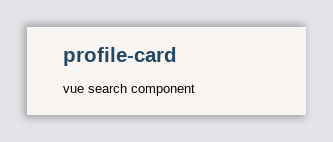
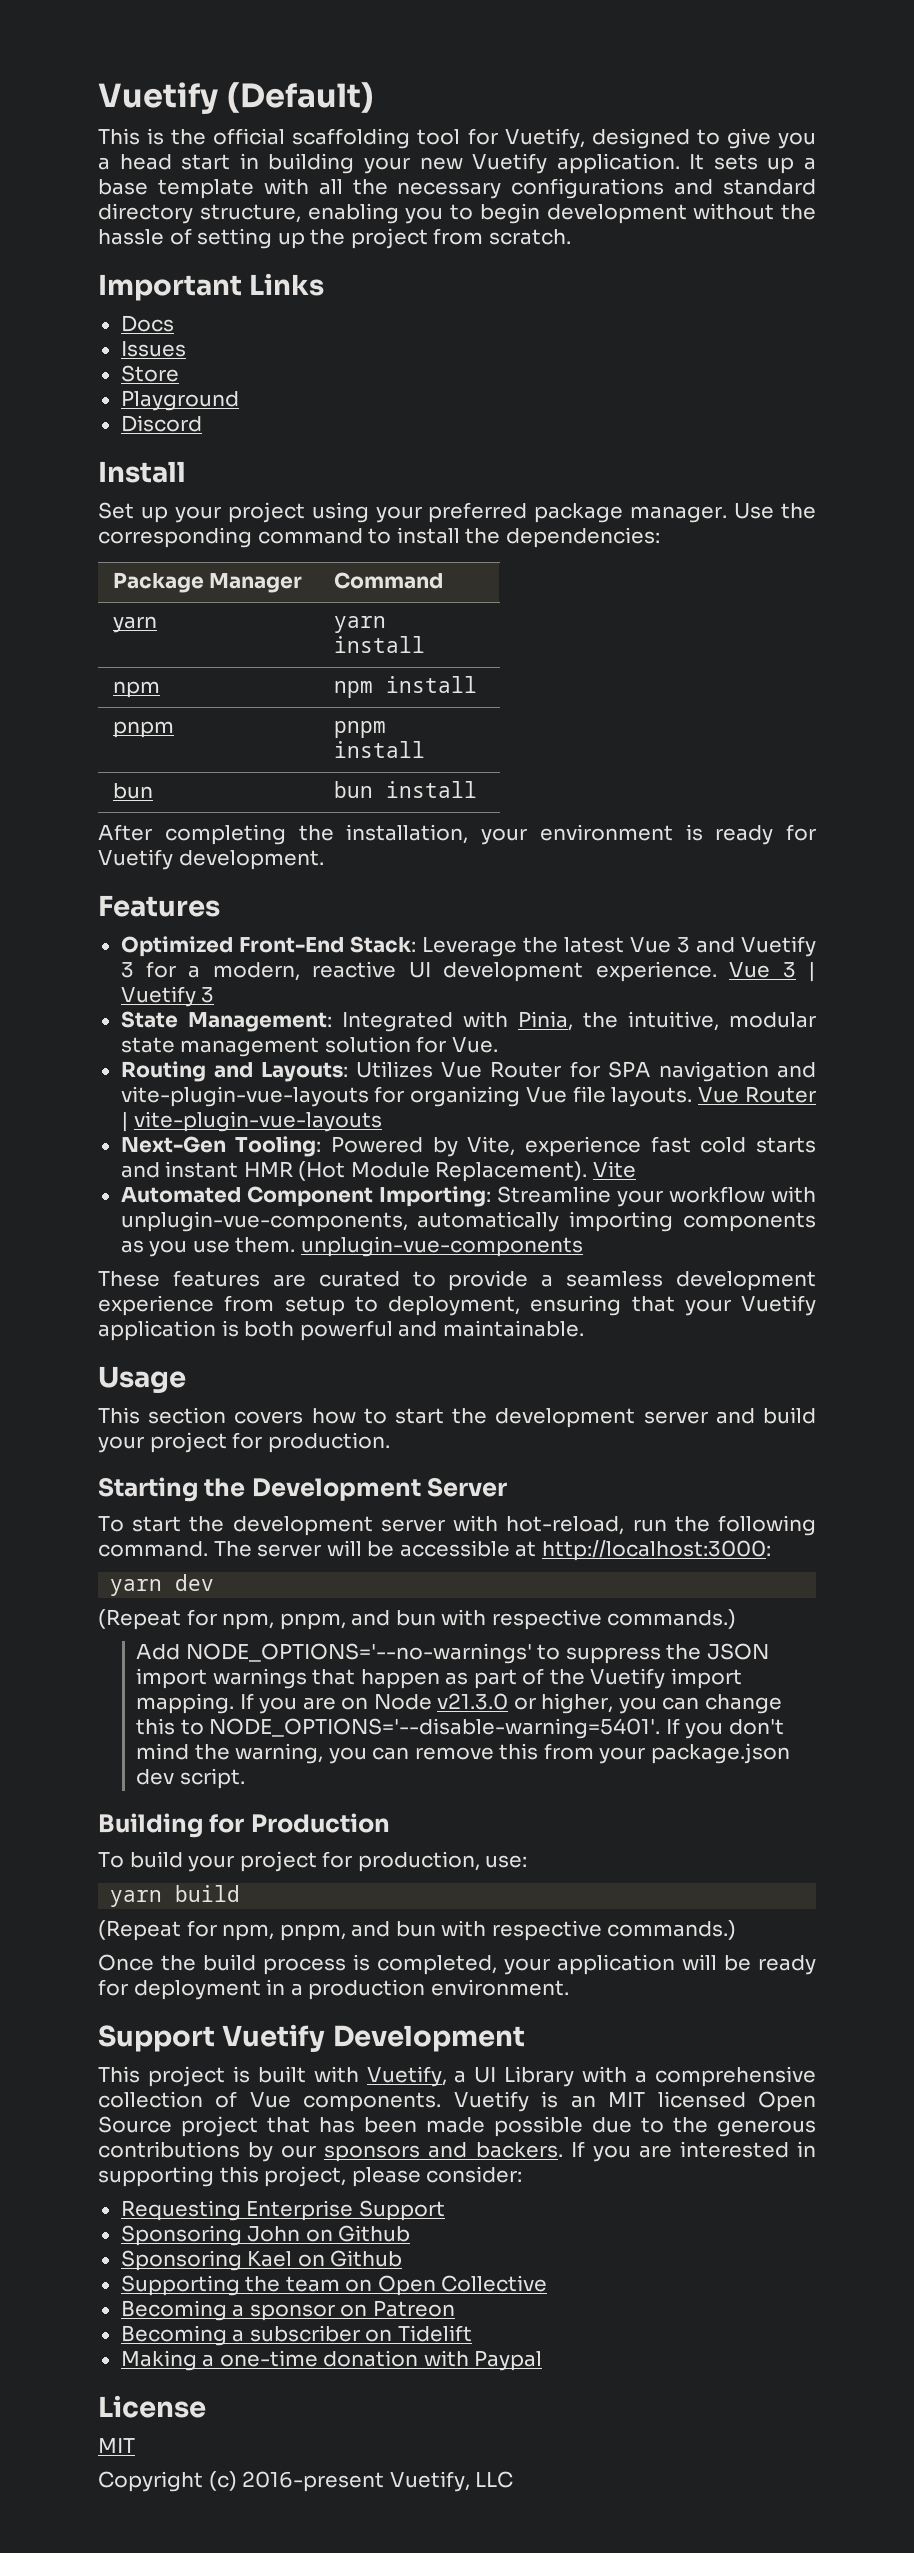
[63,47,177,66] [63,84,195,96] profile-card // vue search component -> [98,82,374,114] [98,128,816,149] [98,153,817,174] [98,178,816,199] [98,203,816,224] [98,228,571,249] [98,273,325,301] [120,315,174,332] [120,341,186,357] [120,365,179,382] [120,390,239,411] [120,415,202,432] [98,461,186,483] [98,502,817,523] [98,527,660,548] [112,572,303,593] [333,572,443,589] [112,616,157,633] [333,616,386,633] [333,636,425,653] [112,681,160,698] [333,676,477,698] [112,721,174,738] [333,721,386,738] [333,741,425,758] [112,783,153,799] [333,781,477,798] [98,824,816,845] [98,849,324,870] [98,895,220,917] [120,936,816,957] [120,961,817,982] [120,986,215,1007] [120,1011,816,1032] [120,1036,498,1057] [120,1061,816,1082] [120,1086,816,1107] [120,1111,383,1132] [120,1136,817,1157] [120,1161,636,1182] [120,1186,817,1207] [120,1211,817,1232] [120,1236,583,1257] [98,1270,816,1291] [98,1295,816,1316] [98,1320,584,1341] [98,1366,186,1393] [98,1407,816,1428] [98,1432,390,1453] [98,1477,508,1502] [98,1515,816,1536] [98,1540,771,1561] [110,1574,215,1596] [98,1609,737,1630] [136,1643,769,1664] [136,1668,742,1689] [136,1693,782,1714] [136,1718,784,1739] [136,1743,790,1764] [136,1768,245,1789] [98,1813,390,1838] [98,1851,528,1872] [110,1885,241,1907] [98,1920,737,1941] [98,1954,816,1975] [98,1979,569,2000] [98,2024,525,2052] [98,2066,816,2087] [98,2091,817,2112] [98,2116,816,2137] [98,2141,817,2162] [98,2166,523,2187] [120,2200,445,2221] [120,2225,411,2246] [120,2250,403,2271] [120,2275,548,2296] [120,2300,455,2321] [120,2325,472,2346] [120,2350,543,2371] [98,2395,206,2418] [98,2438,135,2453] [98,2471,514,2492] Vuetify (Default) // This is the official scaffolding tool for Vuetify, designed to give you a head start in building your new Vuetify application. It sets up a base template with all the necessary configurations and standard directory structure, enabling you to begin development without the hassle of setting up the project from scratch. // Important Links // Docs // Issues // Store // Playground // Discord // Install // Set up your project using your preferred package manager. Use the corresponding command to install the dependencies: // Package Manager | Command // yarn | yarn install // npm | npm install // pnpm | pnpm install // bun | bun install // After completing the installation, your environment is ready for Vuetify development. // Features // Optimized Front-End Stack: Leverage the latest Vue 3 and Vuetify 3 for a modern, reactive UI development experience. Vue 3 | Vuetify 3 // State Management: Integrated with Pinia, the intuitive, modular state management solution for Vue. // Routing and Layouts: Utilizes Vue Router for SPA navigation and vite-plugin-vue-layouts for organizing Vue file layouts. Vue Router | vite-plugin-vue-layouts // Next-Gen Tooling: Powered by Vite, experience fast cold starts and instant HMR (Hot Module Replacement). Vite // Automated Component Importing: Streamline your workflow with unplugin-vue-components, automatically importing components as you use them. unplugin-vue-components // These features are curated to provide a seamless development experience from setup to deployment, ensuring that your Vuetify application is both powerful and maintainable. // Usage // This section covers how to start the development server and build your project for production. // Starting the Development Server // To start the development server with hot-reload, run the following command. The server will be accessible at http://localhost:3000: // yarn dev // (Repeat for npm, pnpm, and bun with respective commands.) // Add NODE_OPTIONS='--no-warnings' to suppress the JSON import warnings that happen as part of the Vuetify import mapping. If you are on Node v21.3.0 or higher, you can change this to NODE_OPTIONS='--disable-warning=5401'. If you don't mind the warning, you can remove this from your package.json dev script. // Building for Production // To build your project for production, use: // yarn build // (Repeat for npm, pnpm, and bun with respective commands.) // Once the build process is completed, your application will be ready for deployment in a production environment. // Support Vuetify Development // This project is built with Vuetify, a UI Library with a comprehensive collection of Vue components. Vuetify is an MIT licensed Open Source project that has been made possible due to the generous contributions by our sponsors and backers. If you are interested in supporting this project, please consider: // Requesting Enterprise Support // Sponsoring John on Github // Sponsoring Kael on Github // Supporting the team on Open Collective // Becoming a sponsor on Patreon // Becoming a subscriber on Tidelift // Making a one-time donation with Paypal // License // MIT // Copyright (c) 2016-present Vuetify, LLC

